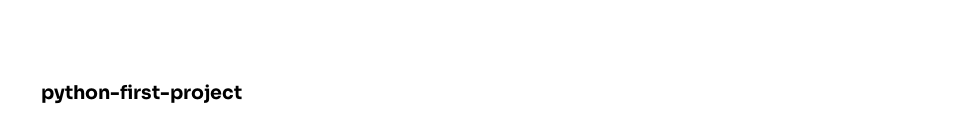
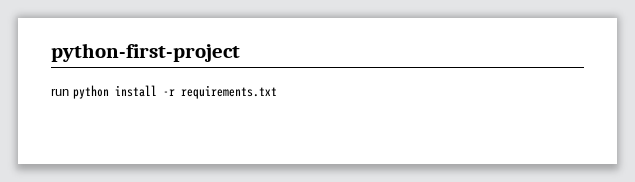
(242, 94) none -> [51,85,277,99] // run python install -r requirements.txt

